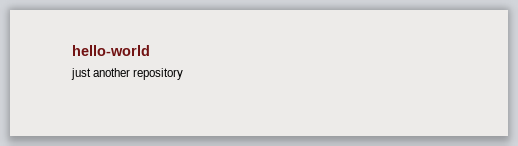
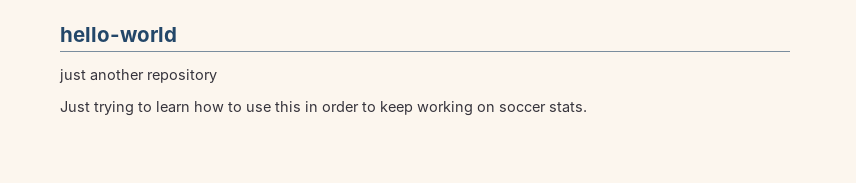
(184, 74) none -> [60,101,587,116] // Just trying to learn how to use this in order to keep working on soccer stats.

